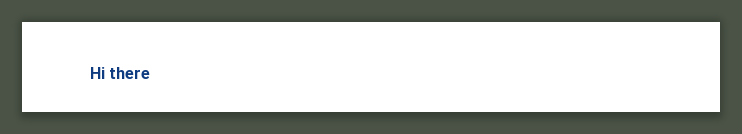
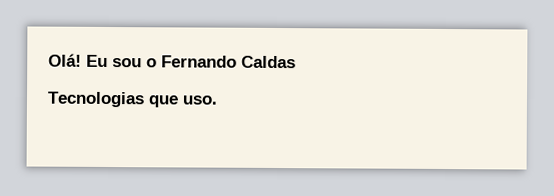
[90,67,151,79] Hi there -> [48,53,296,69] [47,91,218,108] Olá! Eu sou o Fernando Caldas // Tecnologias que uso.

